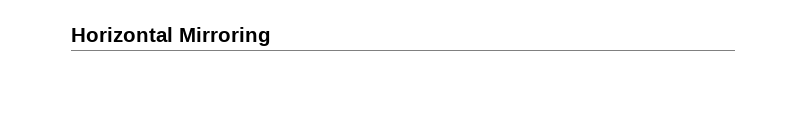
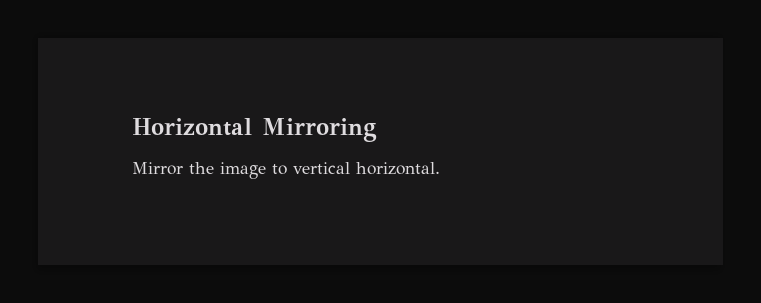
(271, 36) none -> [132,162,440,179] // Mirror the image to vertical horizontal.

